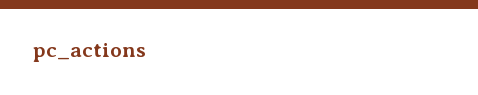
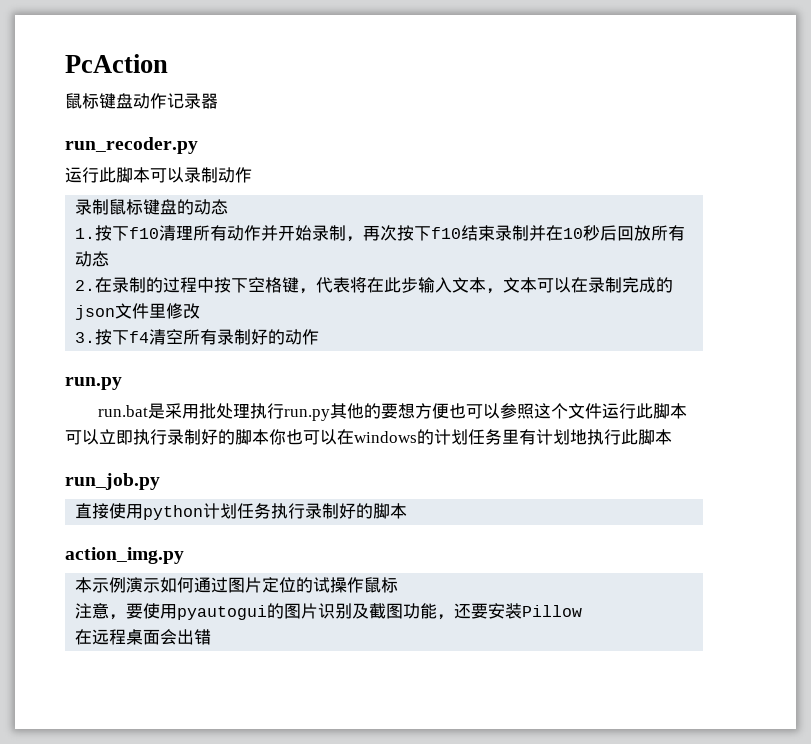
[33,43,146,62] pc_actions -> [65,54,168,73] [65,93,218,109] [65,137,198,154] [65,167,252,183] [75,199,229,215] [75,225,686,242] [75,251,110,267] [75,277,674,294] [75,303,201,320] [75,329,320,345] [65,377,122,390] [98,403,688,421] [65,429,672,445] [65,473,160,490] [75,503,408,520] [65,547,184,564] [75,577,399,593] [75,603,583,620] [75,629,212,645] PcAction // 鼠标键盘动作记录器 // run_recoder.py // 运行此脚本可以录制动作 // 录制鼠标键盘的动态 // 1.按下f10清理所有动作并开始录制，再次按下f10结束录制并在10秒后回放所有动态 // 2.在录制的过程中按下空格键，代表将在此步输入文本，文本可以在录制完成的json文件里修改 // 3.按下f4清空所有录制好的动作 // run.py // run.bat是采用批处理执行run.py其他的要想方便也可以参照这个文件运行此脚本可以立即执行录制好的脚本你也可以在windows的计划任务里有计划地执行此脚本 // run_job.py // 直接使用python计划任务执行录制好的脚本 // action_img.py // 本示例演示如何通过图片定位的试操作鼠标 // 注意，要使用pyautogui的图片识别及截图功能，还要安装Pillow // 在远程桌面会出错

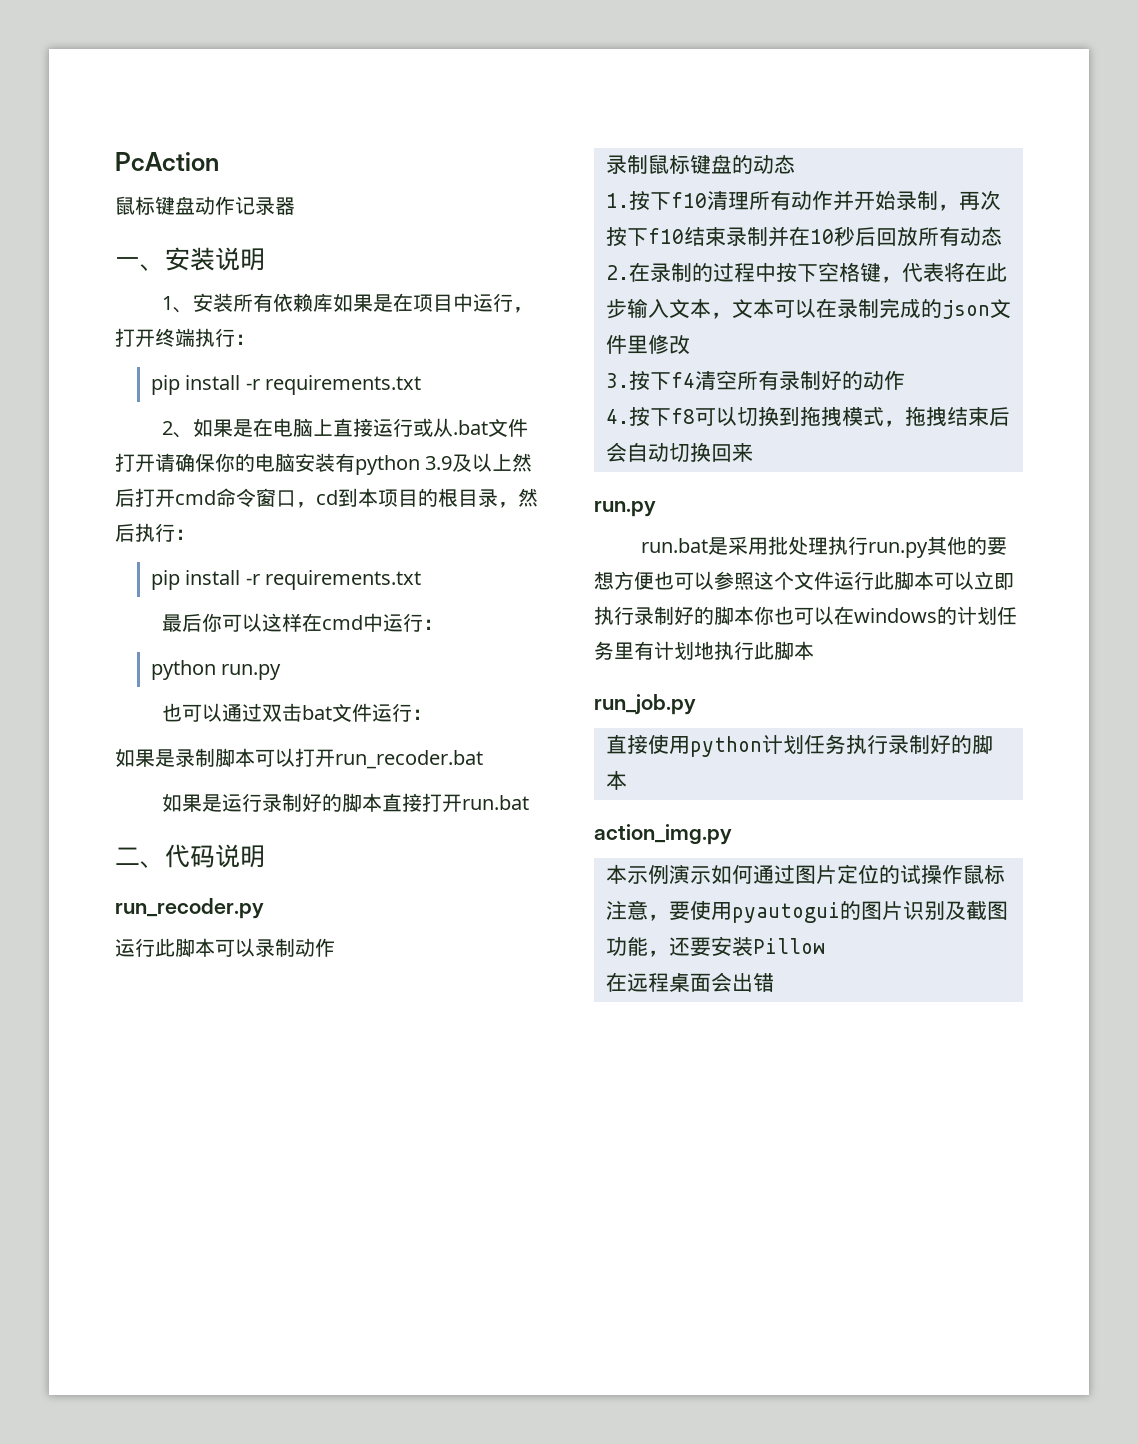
(218, 101) none -> [115,247,265,271] [161,293,533,313] [115,328,255,347] [151,375,422,395] [161,418,528,438] [115,453,533,475] [115,488,538,508] [115,523,195,542] [151,570,422,590] [161,613,443,632] [151,660,282,680] [161,703,432,722] [115,748,483,769] [161,793,529,812] [115,844,265,868] // 一、安装说明 // 1、安装所有依赖库如果是在项目中运行，打开终端执行： // pip install -r requirements.txt // 2、如果是在电脑上直接运行或从.bat文件打开请确保你的电脑安装有python 3.9及以上然后打开cmd命令窗口，cd到本项目的根目录，然后执行： // pip install -r requirements.txt // 最后你可以这样在cmd中运行： // python run.py // 也可以通过双击bat文件运行： // 如果是录制脚本可以打开run_recoder.bat // 如果是运行录制好的脚本直接打开run.bat // 二、代码说明
(320, 337) none -> [606,406,1010,427] [606,442,753,463] // 4.按下f8可以切换到拖拽模式，拖拽结束后会自动切换回来

